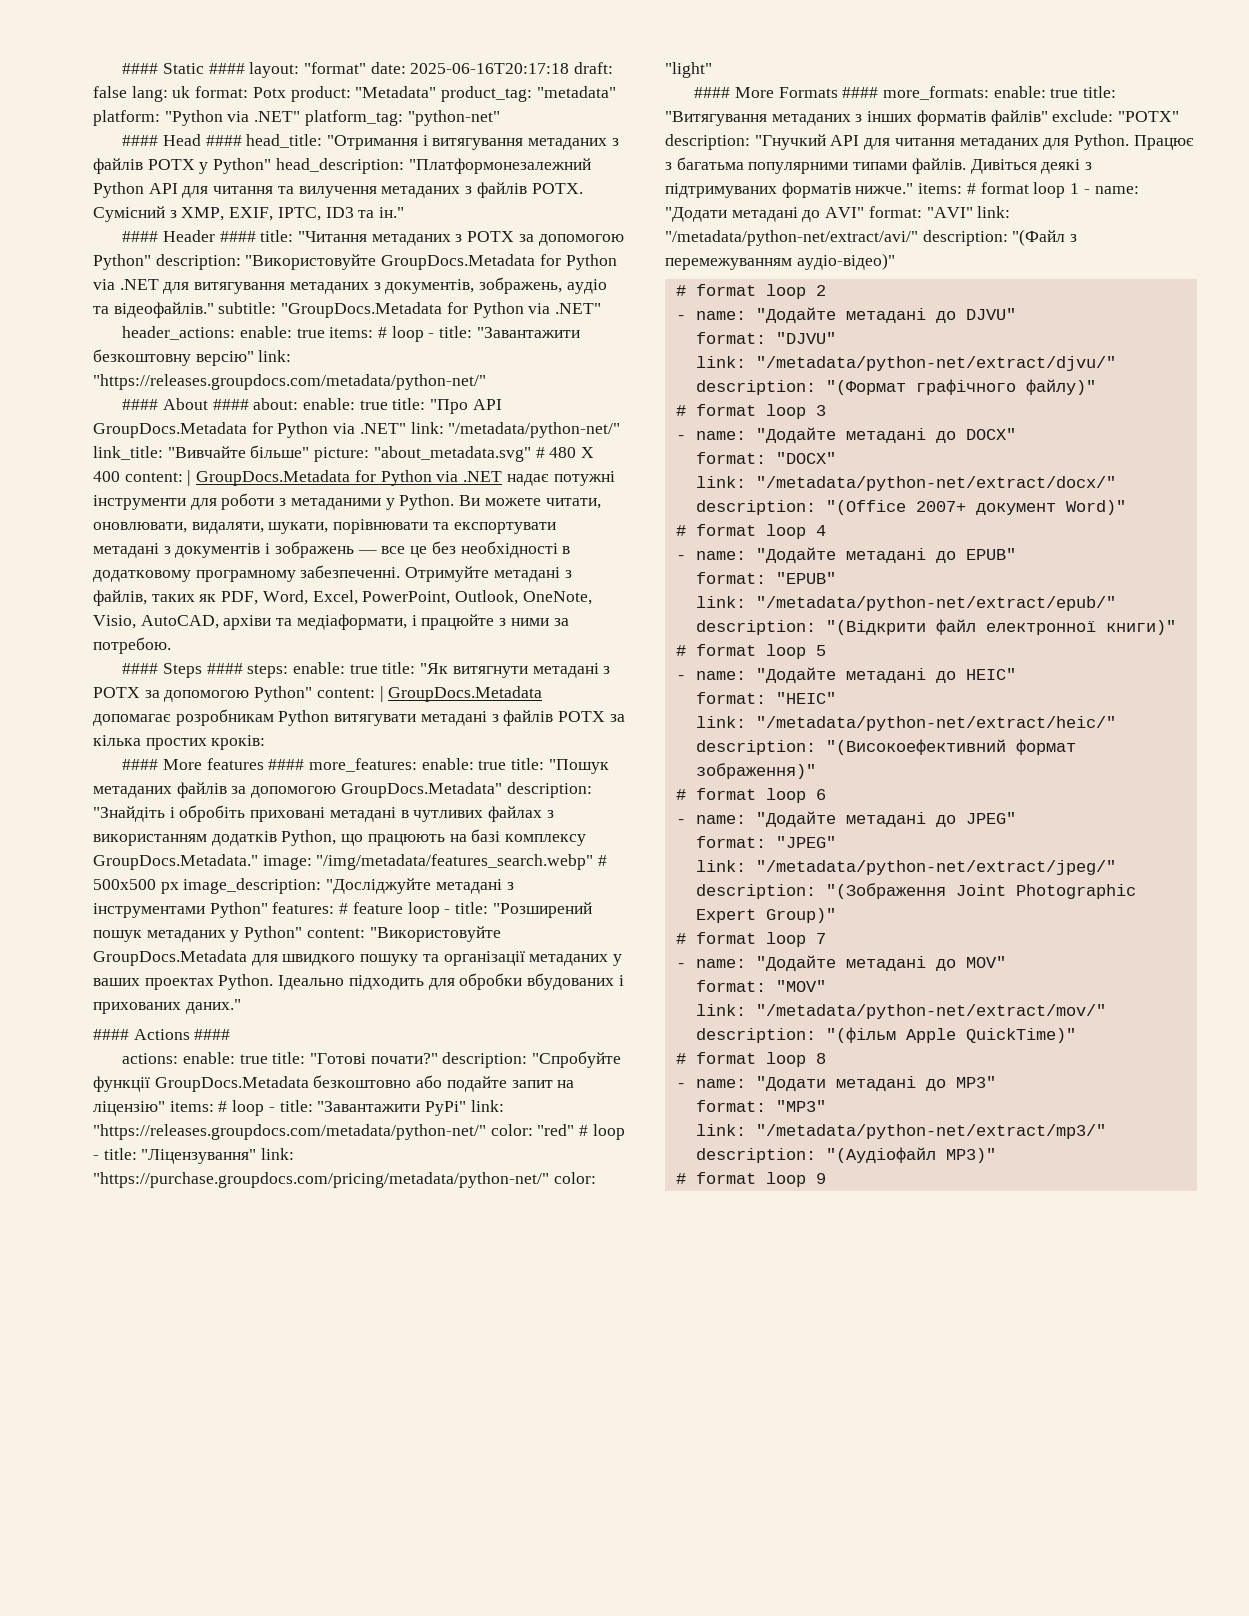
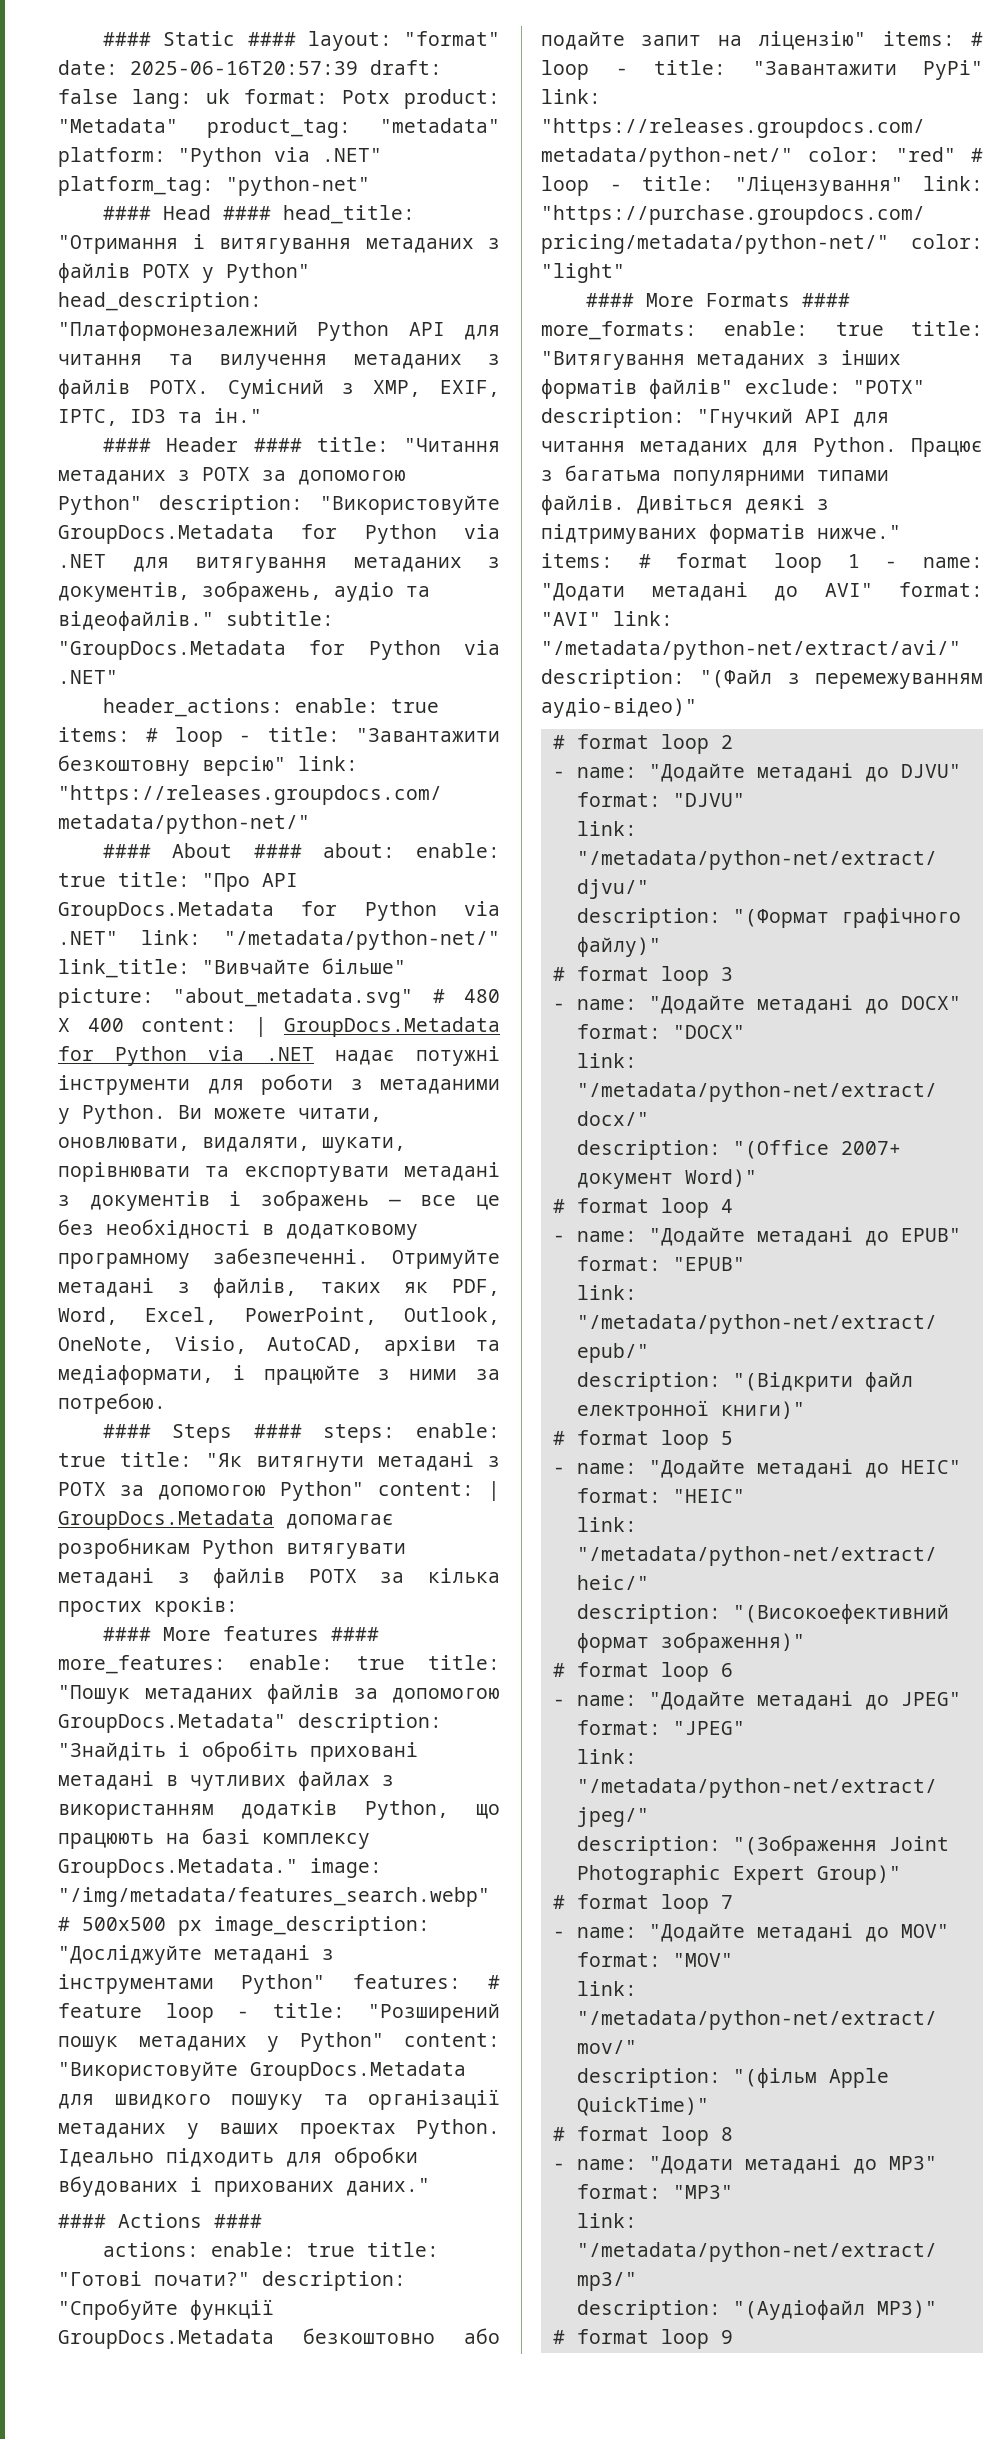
[410,63,570,74] 2025-06-16T20:17:18 -> [130,61,358,75] 2025-06-16T20:57:39

